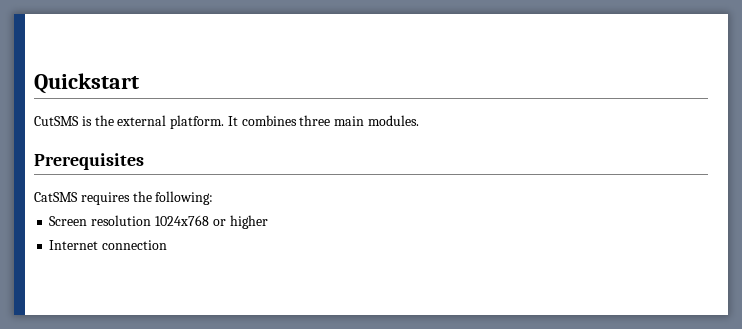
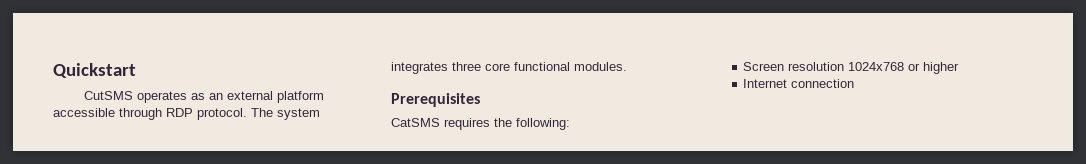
[81,115,365,129] is the external platform. It combines three main -> [137,91,325,103] [53,108,320,120] [391,62,570,74] operates as an external platform accessible through RDP protocol. The system integrates three core functional

